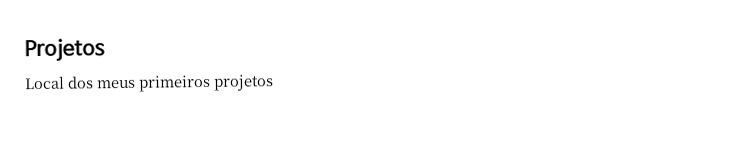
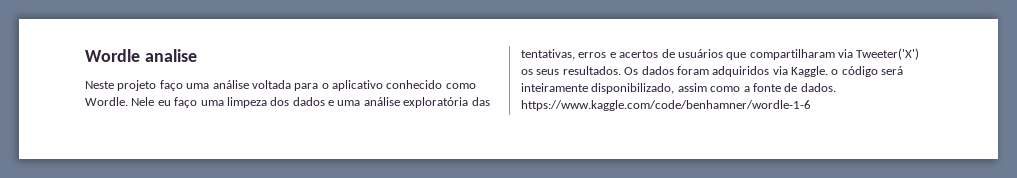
[24,38,105,63] [24,74,274,92] Projetos // Local dos meus primeiros projetos -> [85,49,197,62] [85,80,476,91] [85,97,490,108] [521,48,920,60] [521,66,904,77] [521,83,836,94] [521,100,811,111] Wordle analise // Neste projeto faço uma análise voltada para o aplicativo conhecido como Wordle. Nele eu faço uma limpeza dos dados e uma análise exploratória das tentativas, erros e acertos de usuários que compartilharam via Tweeter('X') os seus resultados. Os dados foram adquiridos via Kaggle. o código será inteiramente disponibilizado, assim como a fonte de dados. https://www.kaggle.com/code/benhamner/wordle-1-6

